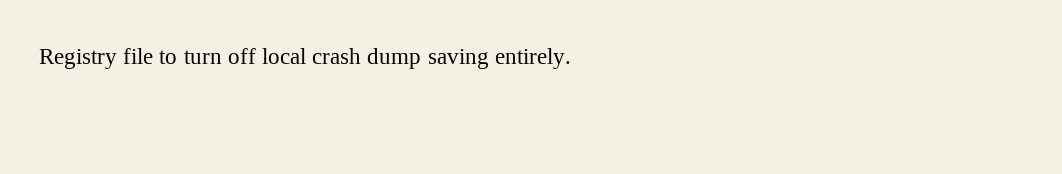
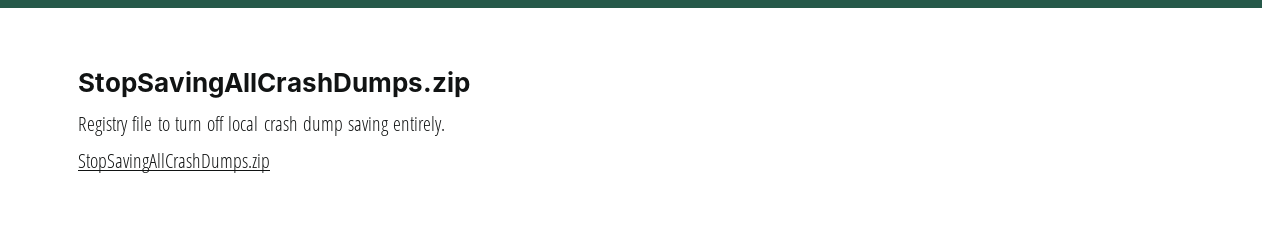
(39, 59) none -> [78,71,470,98] StopSavingAllCrashDumps.zip //
(571, 58) none -> [78,153,270,173] // StopSavingAllCrashDumps.zip

